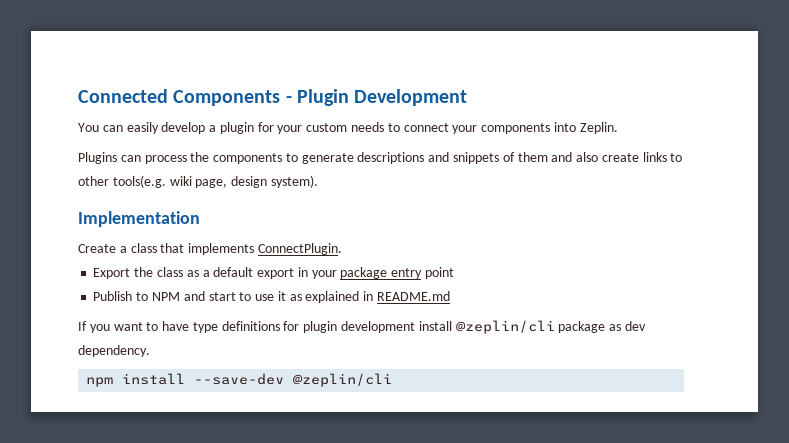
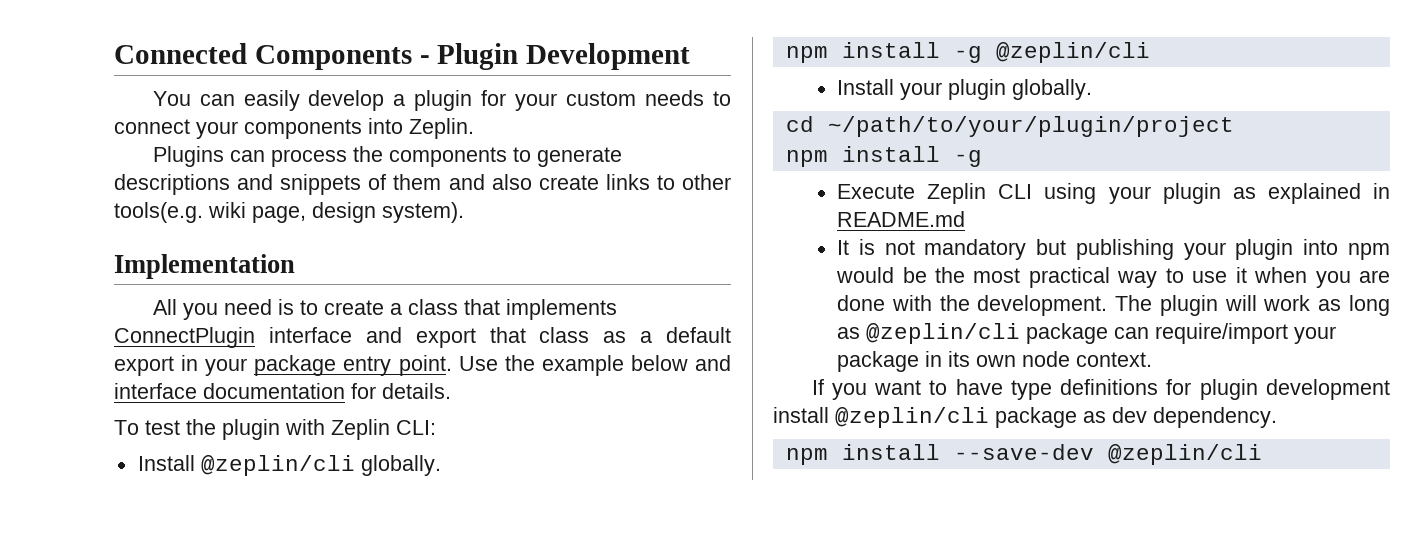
[78,243,342,255] [93,267,154,279] Create a class that implements ConnectPlugin. // Export the -> [152,299,617,320] [114,327,526,348] All you need is to create a class that implements ConnectPlugin interface and export that
[424,267,454,279] [93,291,450,303] point // Publish to NPM and start to use it as explained in README.md -> [398,355,732,376] [114,383,451,399] [114,419,436,440] [137,455,441,476] [785,42,1150,63] [837,79,1093,100] [785,116,1234,137] [785,146,982,167] [837,183,1391,204] [837,211,966,227] [837,239,1390,260] [836,267,1390,288] [837,295,1390,316] [837,323,1337,344] [837,351,1153,372] point. Use the example below and interface documentation for details. // To test the plugin with Zeplin CLI: // Install @zeplin/cli globally. // npm install -g @zeplin/cli // Install your plugin globally. // cd ~/path/to/your/plugin/project // npm install -g // Execute Zeplin CLI using your plugin as explained in README.md // It is not mandatory but publishing your plugin into npm would be the most practical way to use it when you are done with the development. The plugin will work as long as @zeplin/cli package can require/import your package in its own node context.

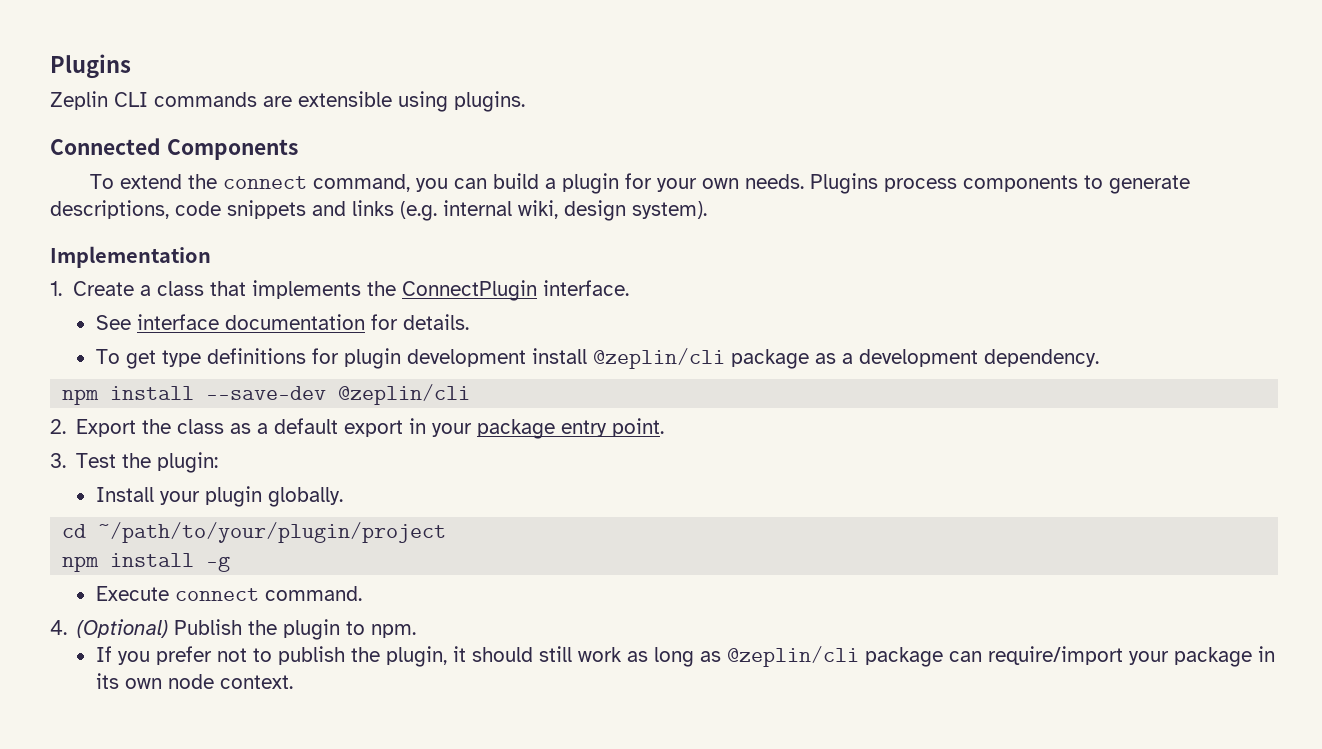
[114,43,691,70] [152,90,731,111] [114,118,474,139] [152,146,622,167] [114,174,732,195] [114,202,464,223] [114,254,295,279] [152,299,617,320] [114,327,526,348] Connected Components - Plugin Development // You can easily develop a plugin for your custom needs to connect your components into Zeplin. // Plugins can process the components to generate descriptions and snippets of them and also create links to other tools(e.g. wiki page, design system). // Implementation // All you need is to create a class that implements ConnectPlugin interface and export that -> [50,54,131,79] [50,91,525,112] [50,138,298,160] [89,173,1190,194] [50,200,707,221] [50,246,211,268] [50,280,630,301] [95,314,469,330] [95,348,1099,369] [62,384,471,405] [50,419,172,437] Plugins // Zeplin CLI commands are extensible using plugins. // Connected Components // To extend the connect command, you can build a plugin for your own needs. Plugins process components to generate descriptions, code snippets and links (e.g. internal wiki, design system). // Implementation // 1. Create a class that implements the ConnectPlugin interface. // See interface documentation for details. // To get type definitions for plugin development install @zeplin/cli package as a development dependency. // npm install --save-dev @zeplin/cli // 2. Export the
[458,355,732,376] [114,383,451,399] [114,419,436,440] [137,455,441,476] [785,42,1150,63] Use the example below and interface documentation for details. // To test the plugin with Zeplin CLI: // Install @zeplin/cli globally. // npm install -g @zeplin/cli -> [50,452,219,473] // 3. Test the plugin:
[927,183,1391,204] [837,211,966,227] [837,239,1390,260] [836,267,1390,288] [837,295,1257,316] Zeplin CLI using your plugin as explained in README.md // It is not mandatory but publishing your plugin into npm would be the most practical way to use it when you are done with the development. The plugin will -> [174,586,362,601] [50,619,417,640] [95,646,572,667] connect command. // 4. (Optional) Publish the plugin to npm. // If you prefer not to publish the plugin, it should still
[811,379,1390,400] [773,407,1277,428] [785,444,1262,465] // If you want to have type definitions for plugin development install @zeplin/cli package as dev dependency. // npm install --save-dev @zeplin/cli -> (293, 682) none

